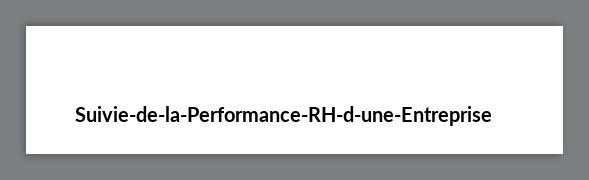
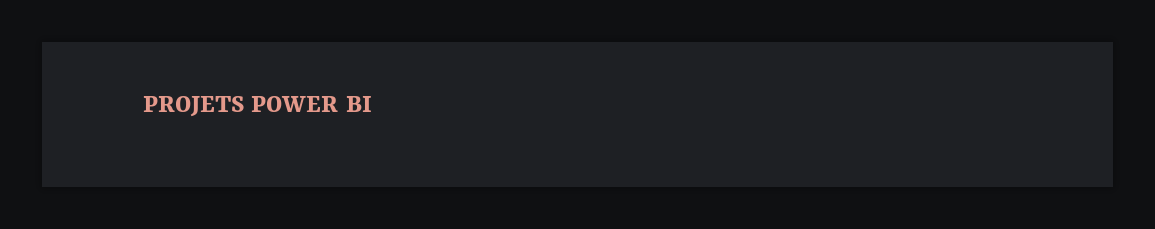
[75,106,492,126] Suivie-de-la-Performance-RH-d-une-Entreprise -> [143,96,372,117] PROJETS POWER BI

